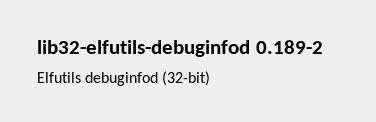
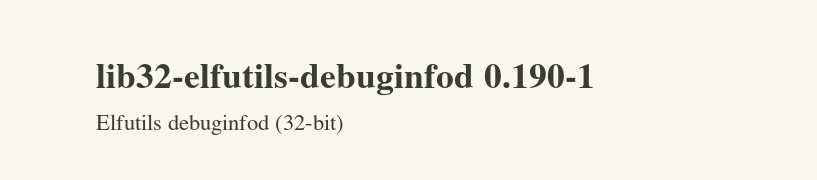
[255,40,323,54] 0.189-2 -> [483,64,595,88] 0.190-1

